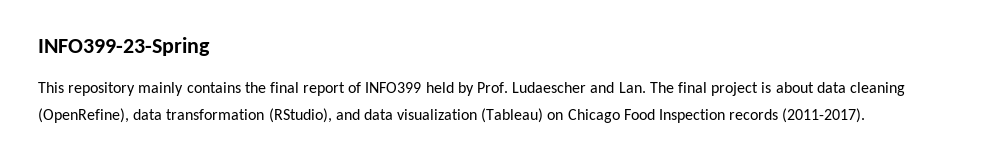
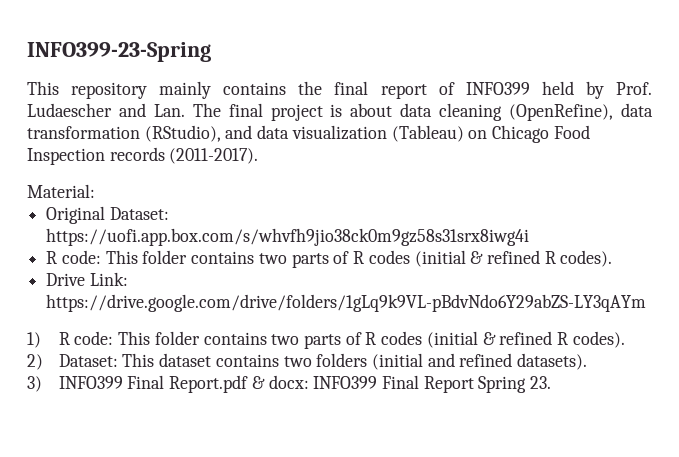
(866, 115) none -> [27,184,95,198] [46,206,169,224] [46,228,530,246] [46,250,613,268] [46,272,128,286] [46,294,647,312] [27,331,625,349] [27,353,588,370] [27,375,552,393] // Material: // Original Dataset: https://uofi.app.box.com/s/whvfh9jio38ck0m9gz58s31srx8iwg4i // R code: This folder contains two parts of R codes (initial & refined R codes). // Drive Link: https://drive.google.com/drive/folders/1gLq9k9VL-pBdvNdo6Y29abZS-LY3qAYm // 1) R code: This folder contains two parts of R codes (initial & refined R codes). // 2) Dataset: This dataset contains two folders (initial and refined datasets). // 3) INFO399 Final Report.pdf & docx: INFO399 Final Report Spring 23.

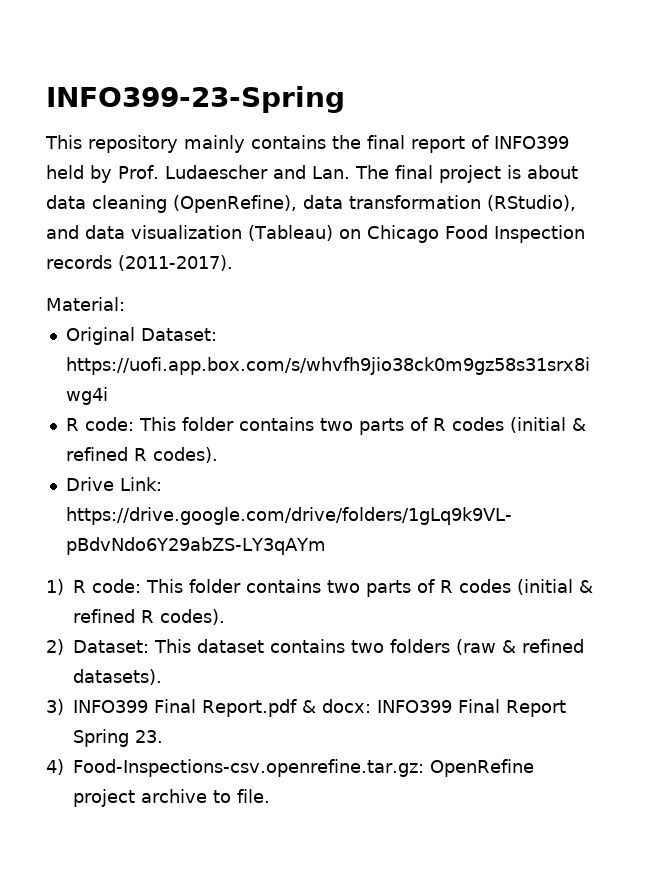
[371,353,455,370] (initial and -> [456,639,516,655] (raw &
(552, 382) none -> [46,759,534,777] [73,789,270,807] // 4) Food-Inspections-csv.openrefine.tar.gz: OpenRefine project archive to file.

